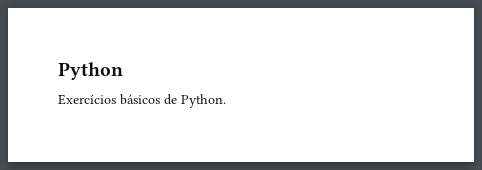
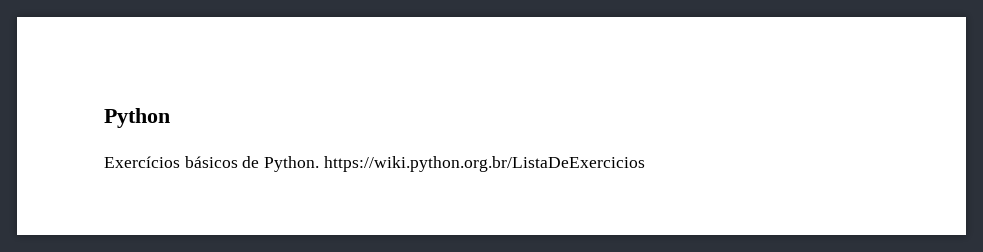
(226, 101) none -> [323,156,645,172] https://wiki.python.org.br/ListaDeExercicios

